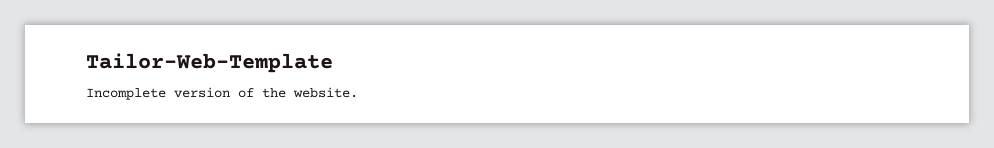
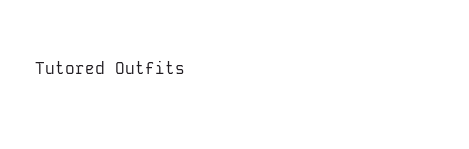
[86,53,333,73] [86,87,358,100] Tailor-Web-Template // Incomplete version of the website. -> [35,60,185,74] Tutored Outfits

